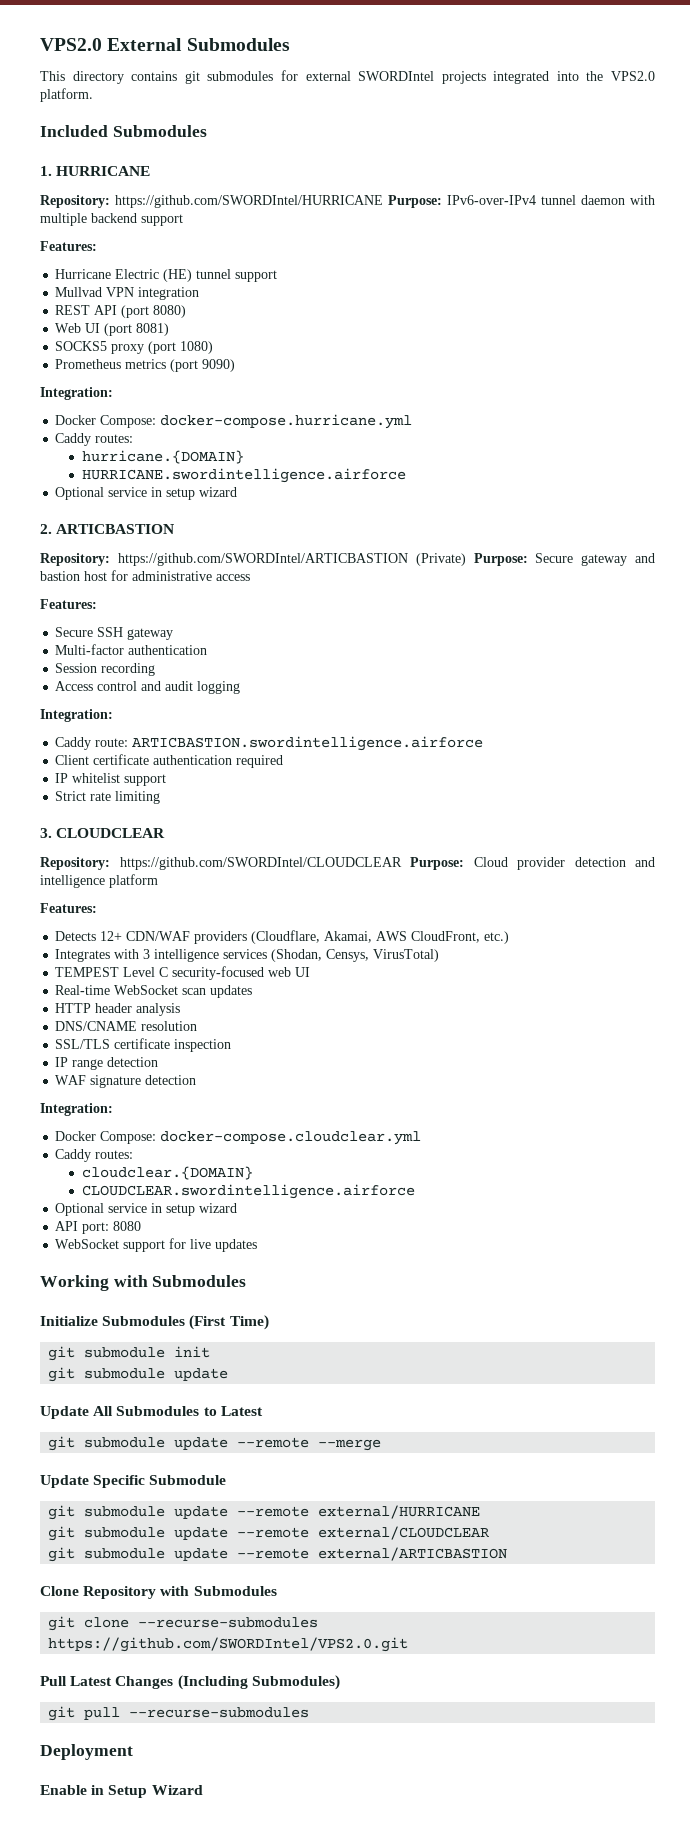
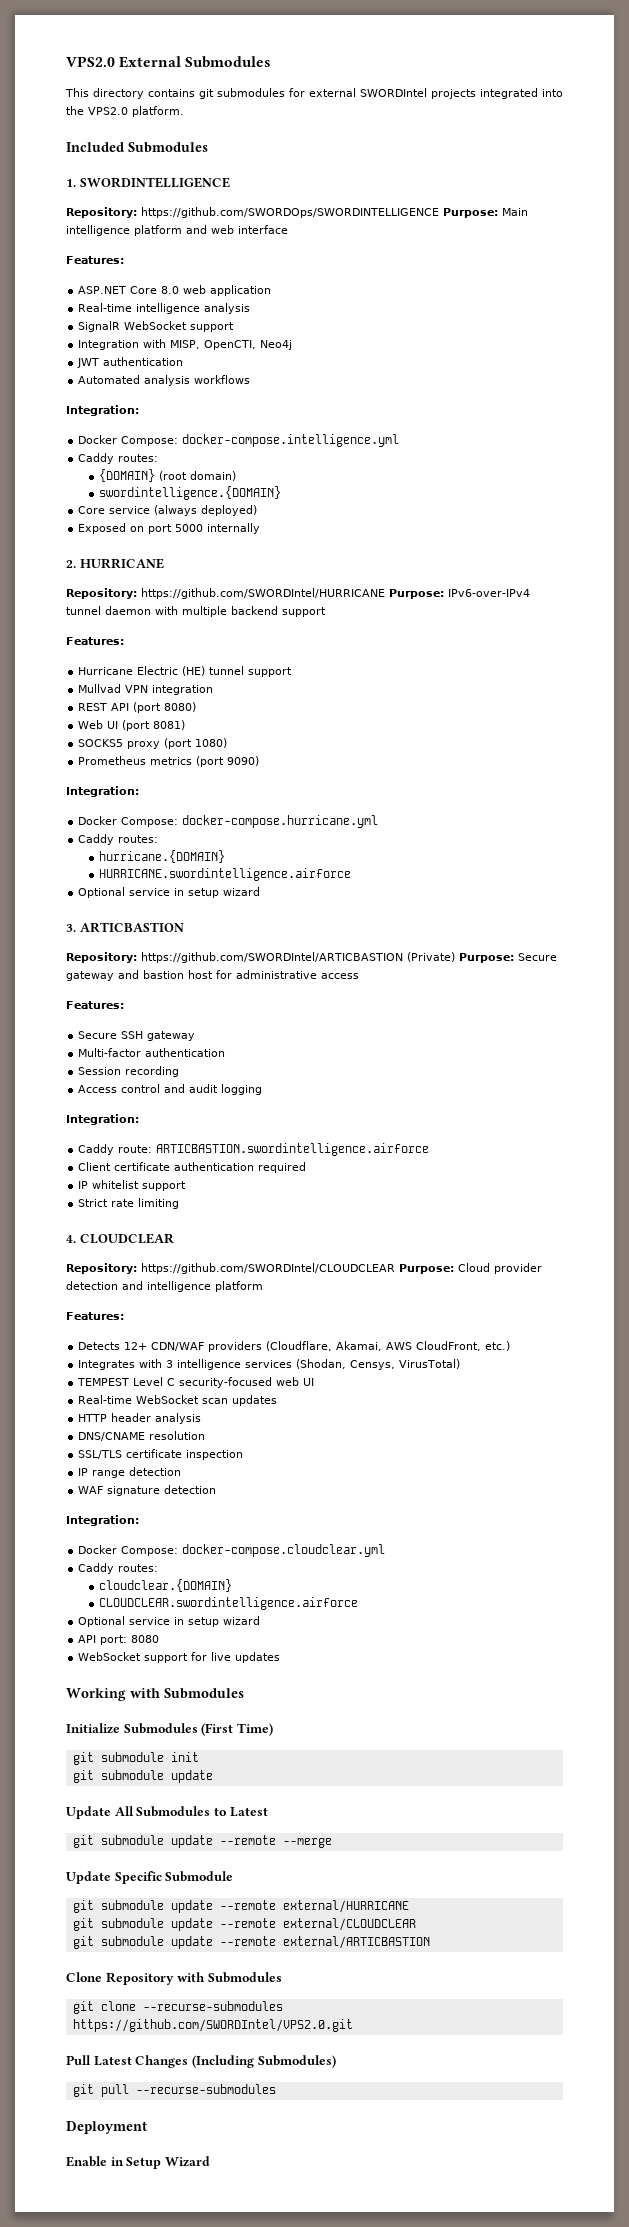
(52, 171) none -> [79,177,230,188] [66,207,528,218] [66,225,288,236] [66,256,124,264] [78,285,272,296] [78,303,251,314] [78,321,235,332] [78,339,293,350] [77,357,184,368] [78,375,251,386] [66,405,139,416] [78,434,400,447] [78,453,159,464] [98,469,236,482] [98,486,281,500] [78,505,258,516] [78,523,261,534] [66,560,76,568] SWORDINTELLIGENCE // Repository: https://github.com/SWORDOps/SWORDINTELLIGENCE Purpose: Main intelligence platform and web interface // Features: // ASP.NET Core 8.0 web application // Real-time intelligence analysis // SignalR WebSocket support // Integration with MISP, OpenCTI, Neo4j // JWT authentication // Automated analysis workflows // Integration: // Docker Compose: docker-compose.intelligence.yml // Caddy routes: // {DOMAIN} (root domain) // swordintelligence.{DOMAIN} // Core service (always deployed) // Exposed on port 5000 internally // 2.
[40,524,52,534] 2. -> [66,924,76,932] 3.
[40,828,52,838] 3. -> [66,1235,76,1243] 4.

